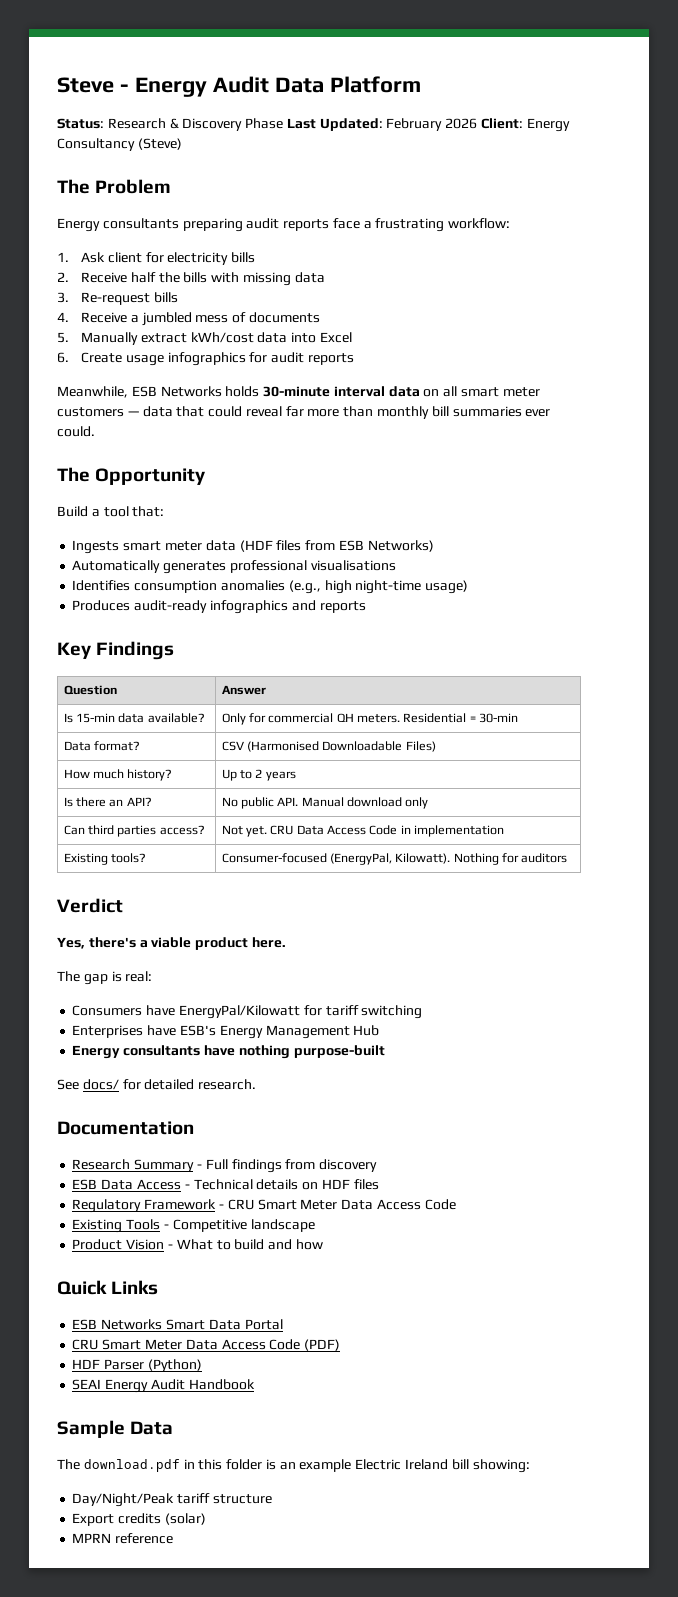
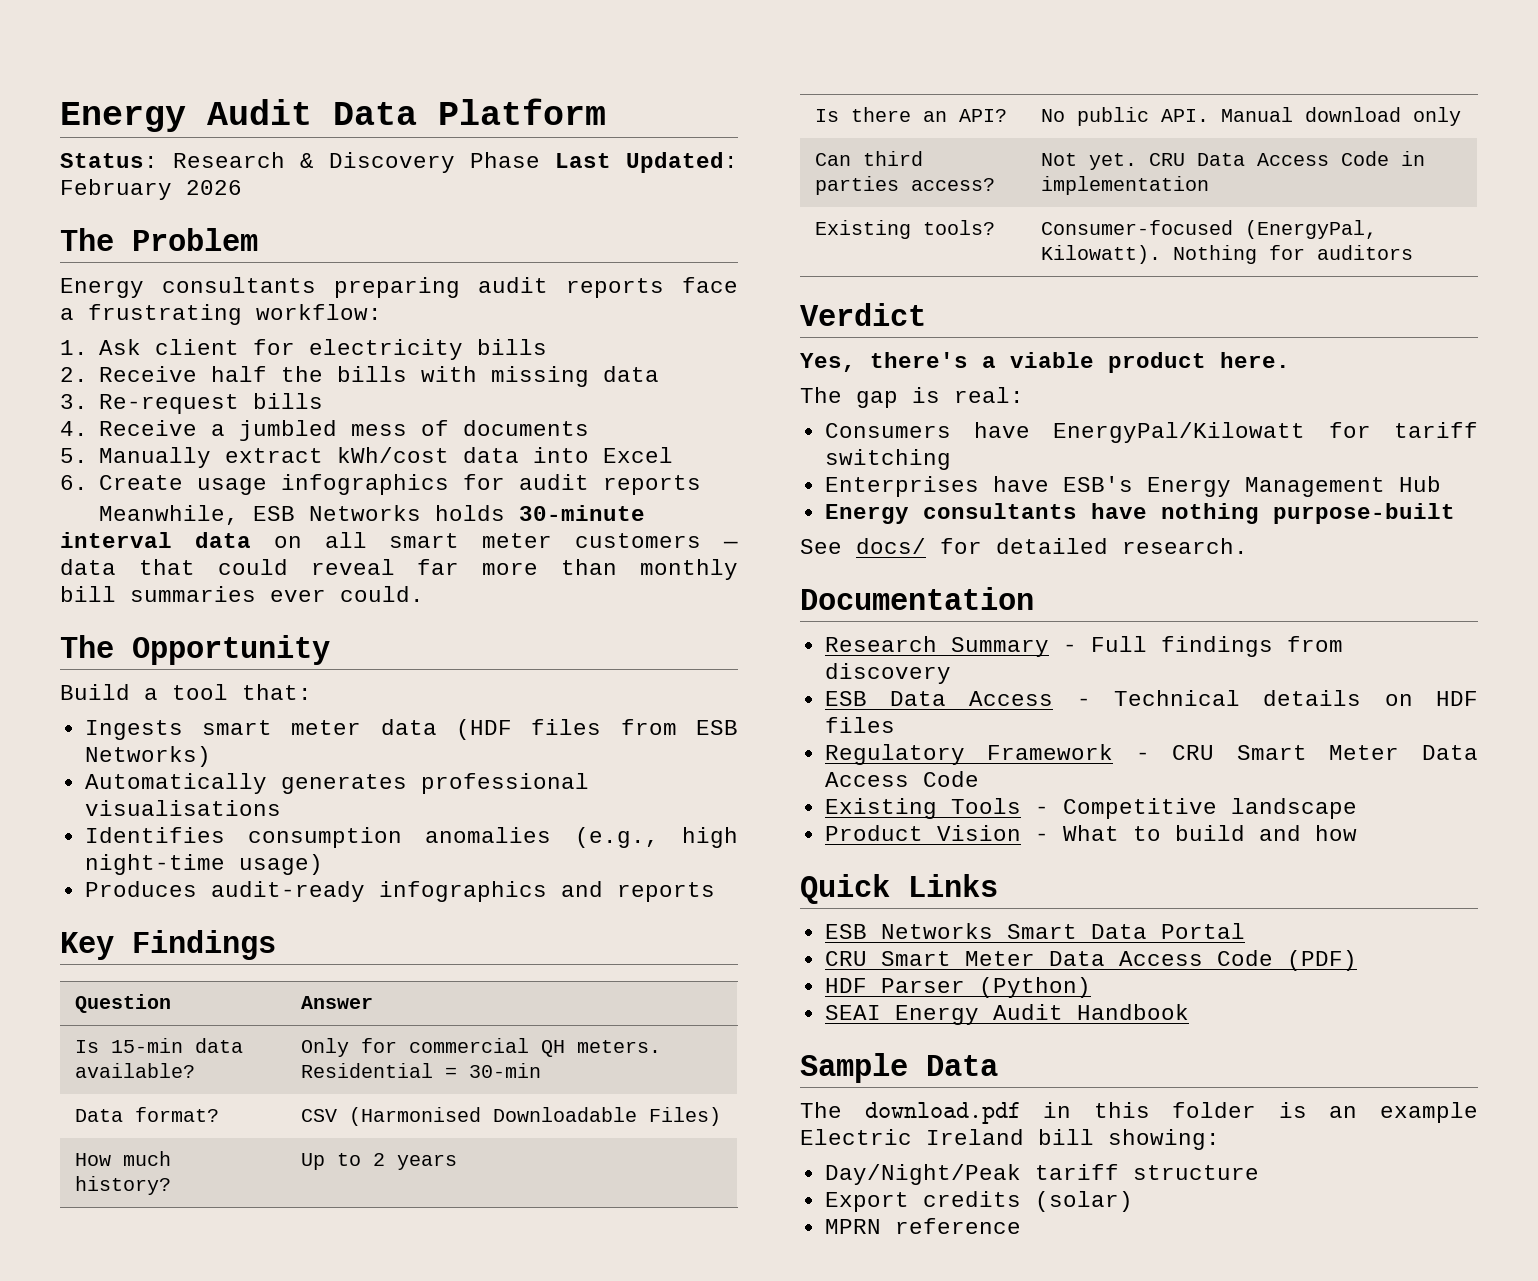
[57,77,129,93] Steve - -> (60, 117) none
[481,118,570,132] [57,138,182,151] Client: Energy Consultancy (Steve) -> (242, 187) none

